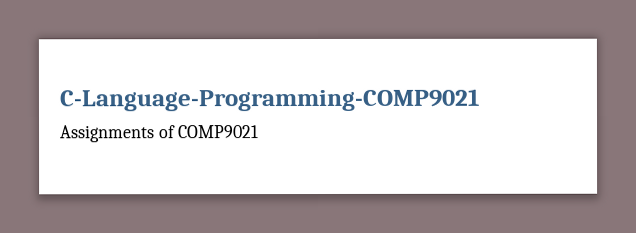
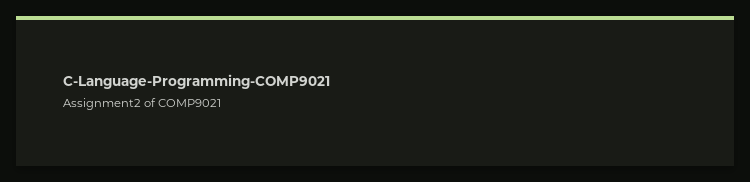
[60,125,155,143] Assignments -> [63,98,141,110] Assignment2

